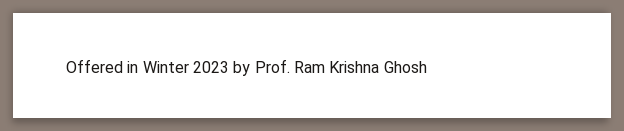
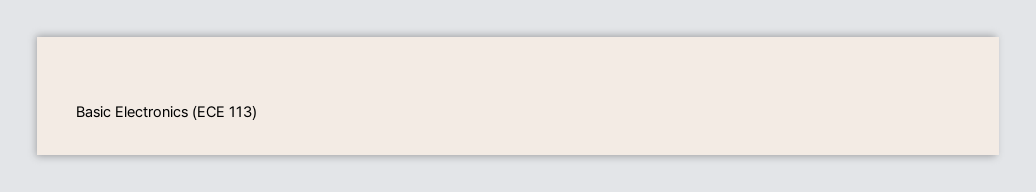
[66,59,427,76] Offered in Winter 2023 by Prof. Ram Krishna Ghosh -> [76,105,258,120] Basic Electronics (ECE 113)

